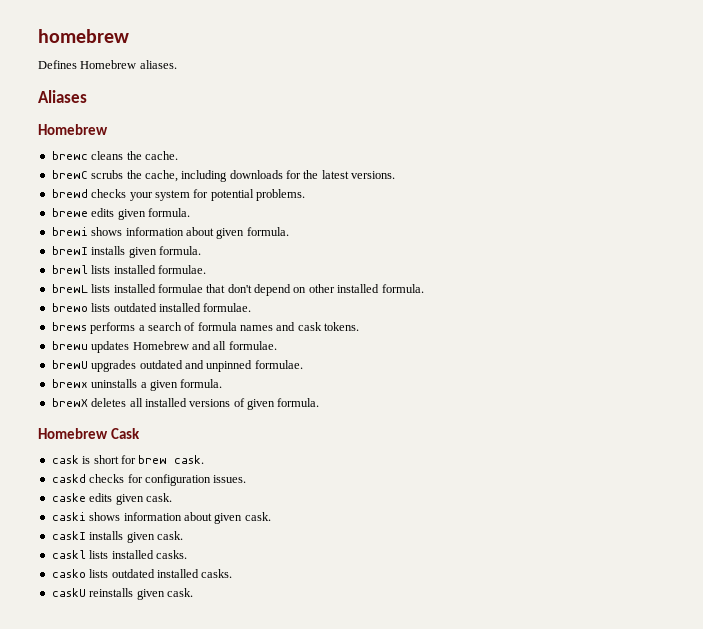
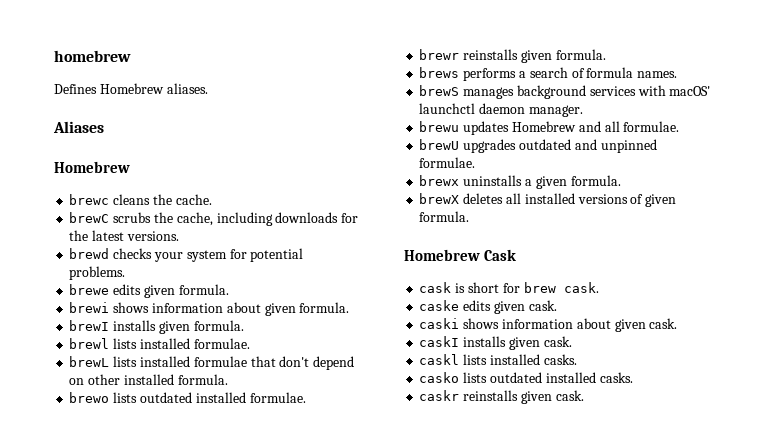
(252, 307) none -> [419,49,606,63] // brewr reinstalls given formula.
[240,322,360,331] names and cask tokens. -> [637,71,678,78] [419,85,711,99] [419,103,583,117] names. // brewS manages background services with macOS' launchctl daemon manager.
[51,474,247,486] // caskd checks for configuration issues. -> (599, 287) none
[51,588,86,597] caskU -> [419,390,460,401] caskr

